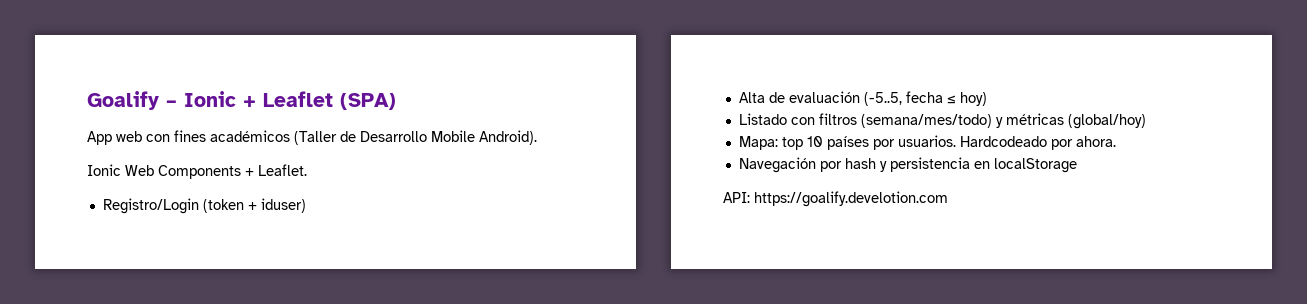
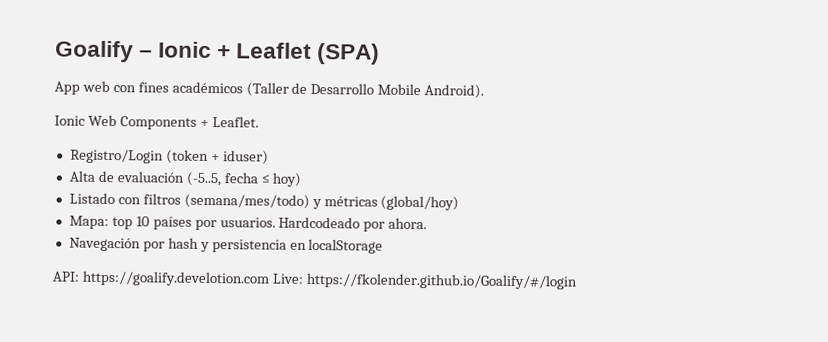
(948, 199) none -> [271,272,577,290] Live: https://fkolender.github.io/Goalify/#/login

